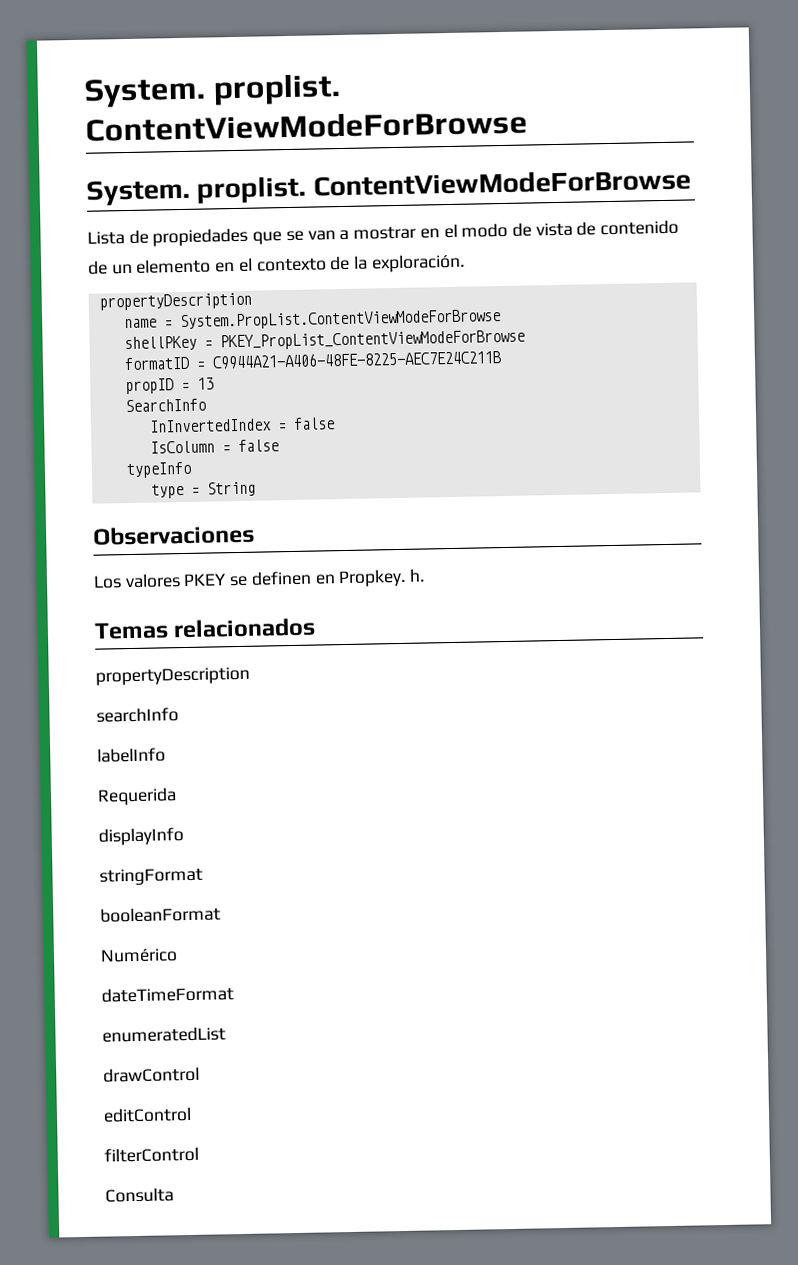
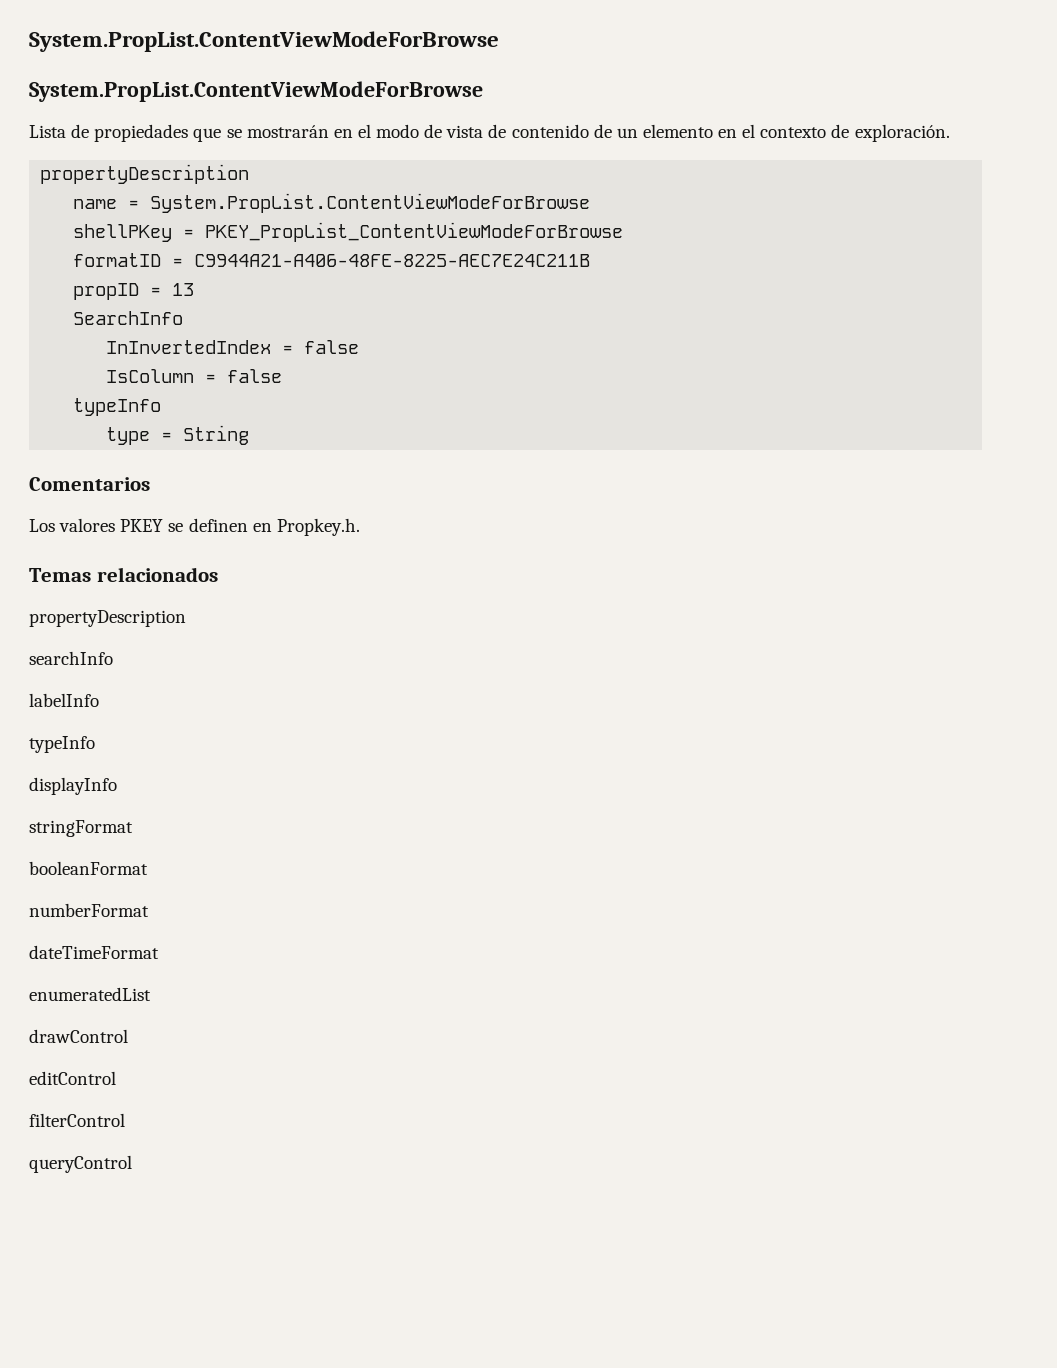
[84,73,341,108] [85,109,528,142] [86,168,691,206] System. proplist. ContentViewModeForBrowse // System. proplist. ContentViewModeForBrowse -> [29,31,499,52] [29,81,483,102] System.PropList.ContentViewModeForBrowse // System.PropList.ContentViewModeForBrowse
[307,225,417,241] van a mostrar -> [246,125,329,138] mostrarán
[353,255,369,270] la -> (850, 131) none
[92,524,255,546] Observaciones -> [29,477,150,491] Comentarios
[338,568,426,588] Propkey. h. -> [276,518,360,536] Propkey.h.
[97,787,177,806] Requerida -> [29,736,95,753] typeInfo
[100,948,178,963] Numérico -> [29,903,149,917] numberFormat
[105,1187,174,1203] Consulta -> [29,1155,132,1173] queryControl

